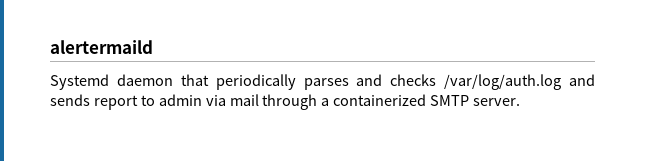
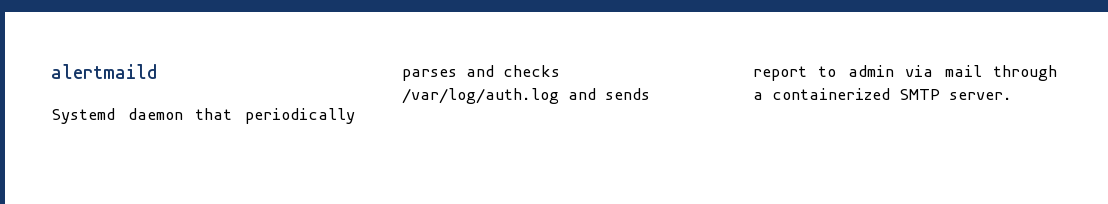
[50,40,153,54] alertermaild -> [51,64,157,79] alertmaild

